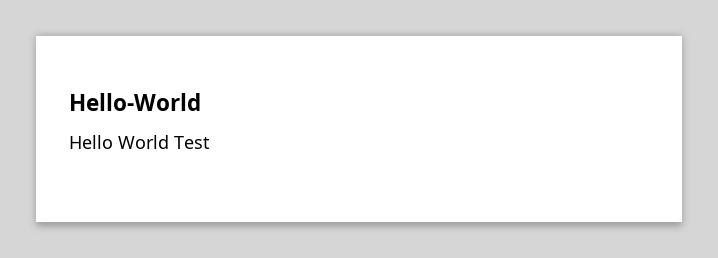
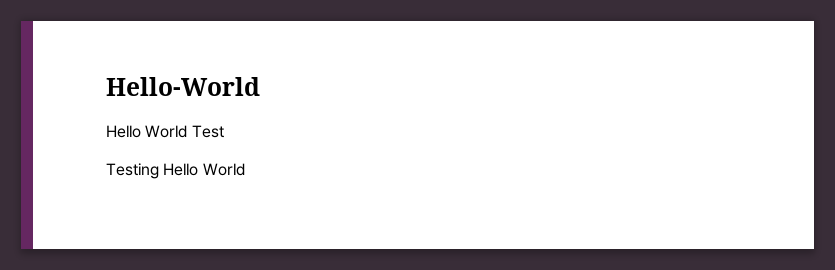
(210, 142) none -> [106,163,245,179] // Testing Hello World

